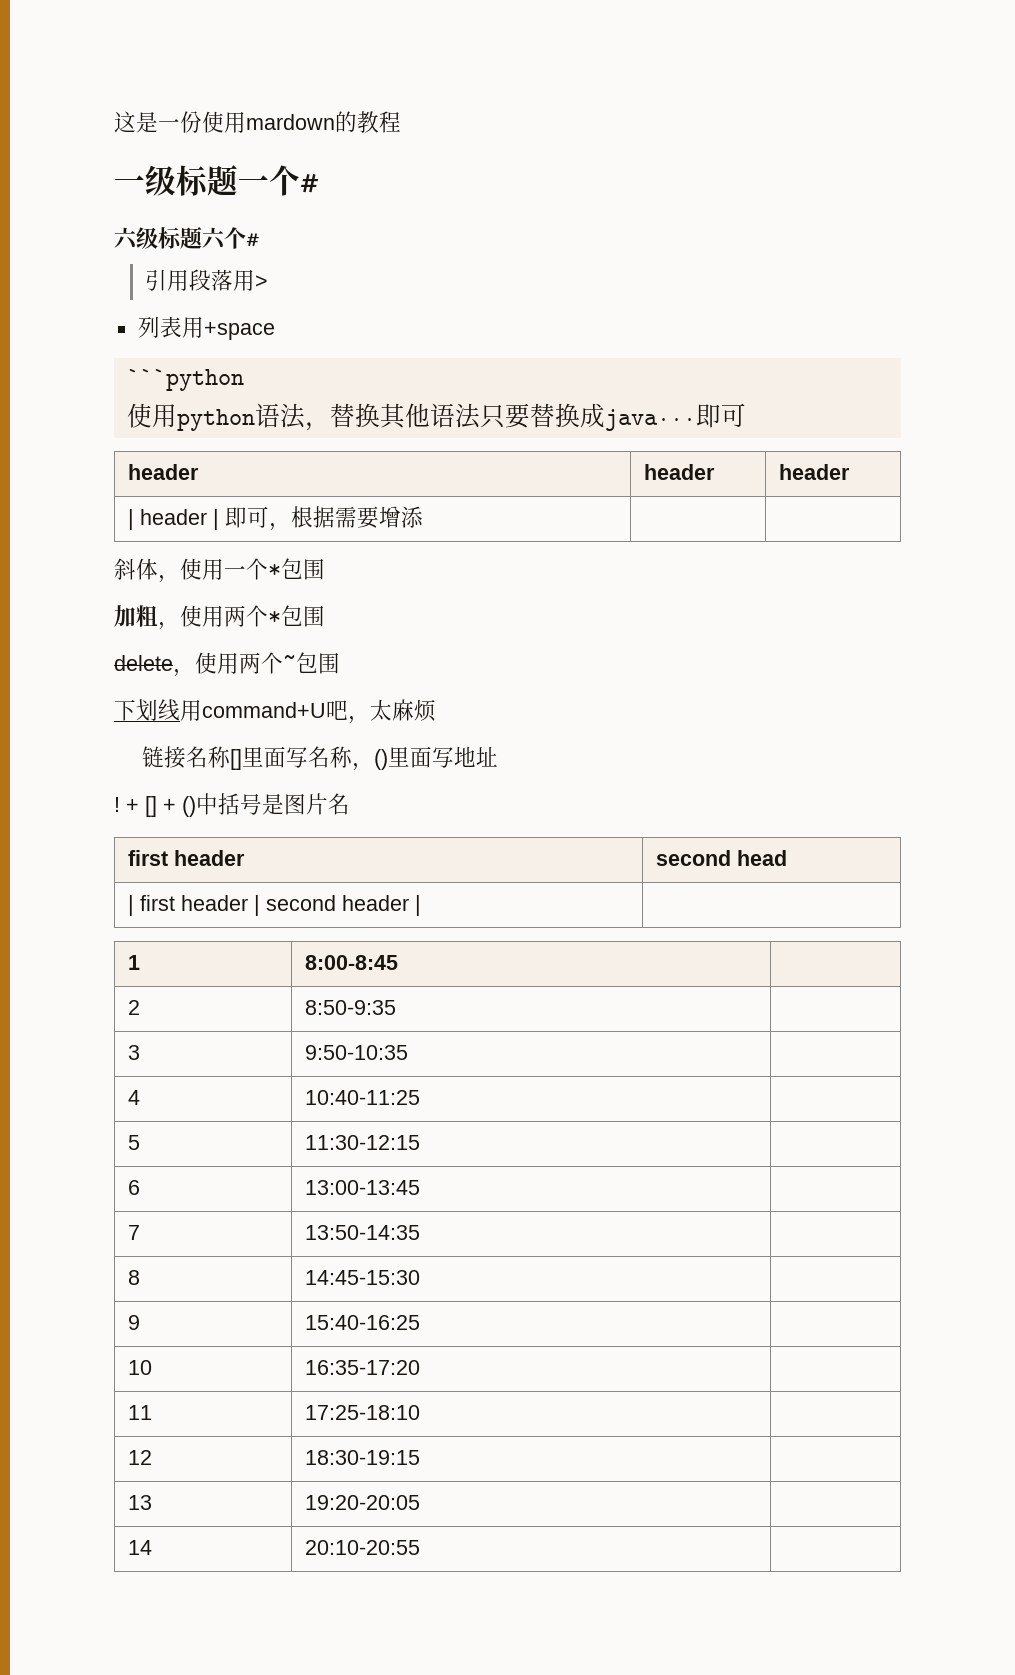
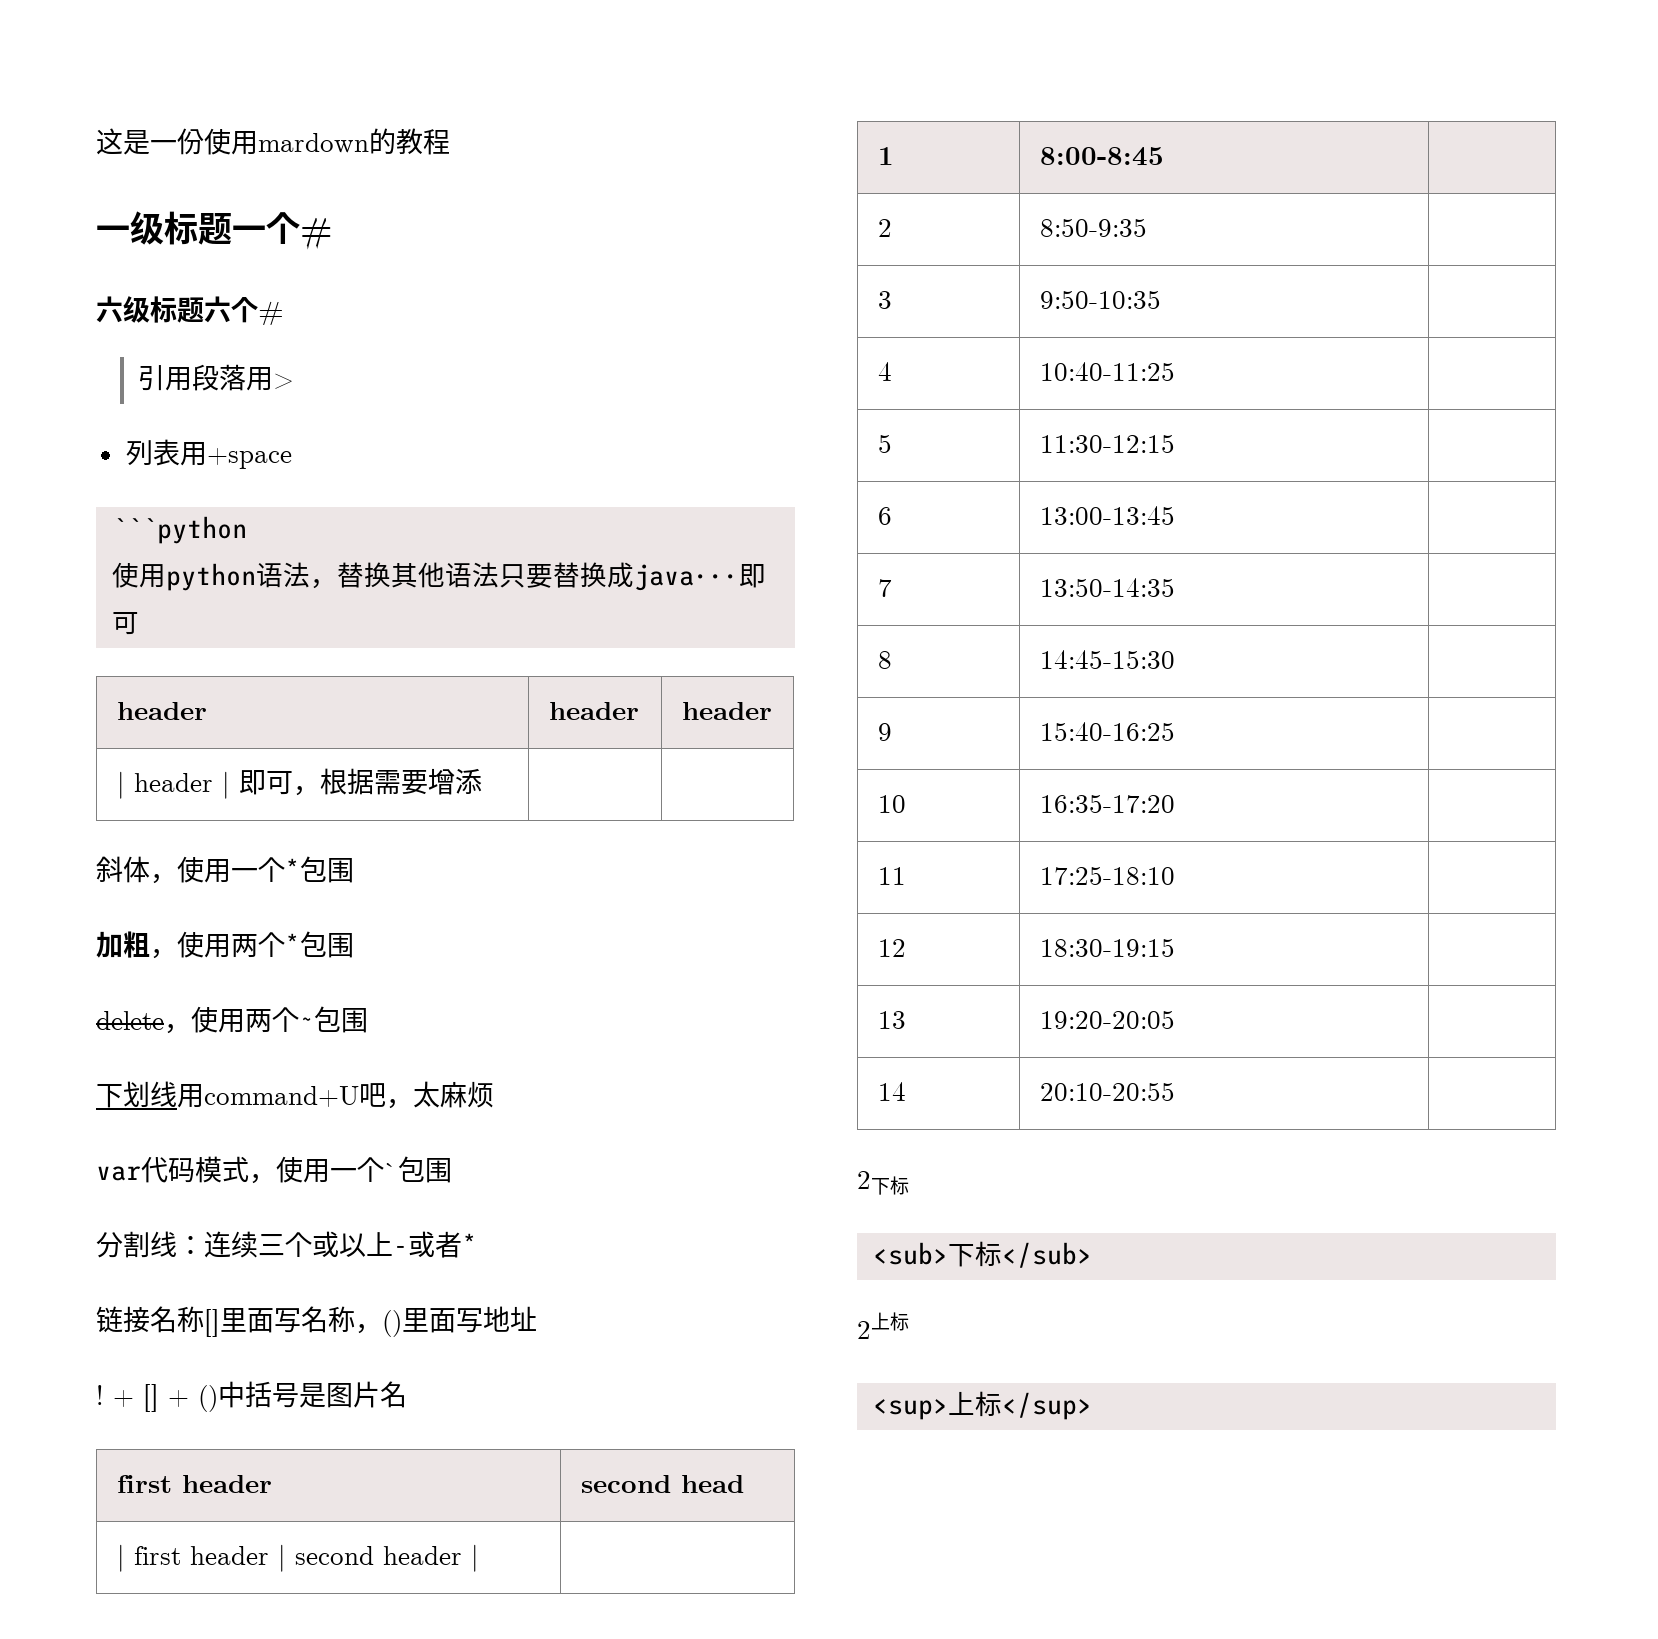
(436, 710) none -> [96,1156,452,1184] [96,1231,477,1258] // var代码模式，使用一个`包围 // 分割线：连续三个或以上-或者*
(421, 1547) none -> [857,1171,909,1195] [873,1241,1093,1268] [857,1312,909,1339] [873,1391,1093,1420] // 2下标 // <sub>下标</sub> // 2上标 // <sup>上标</sup>

